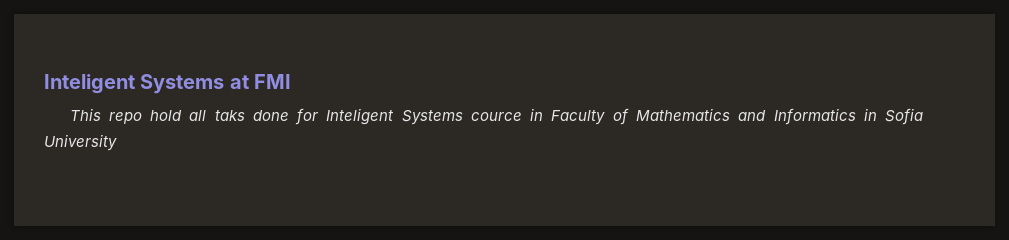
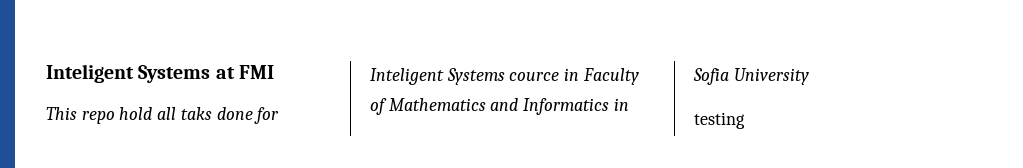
(117, 142) none -> [694,112,745,129] // testing

